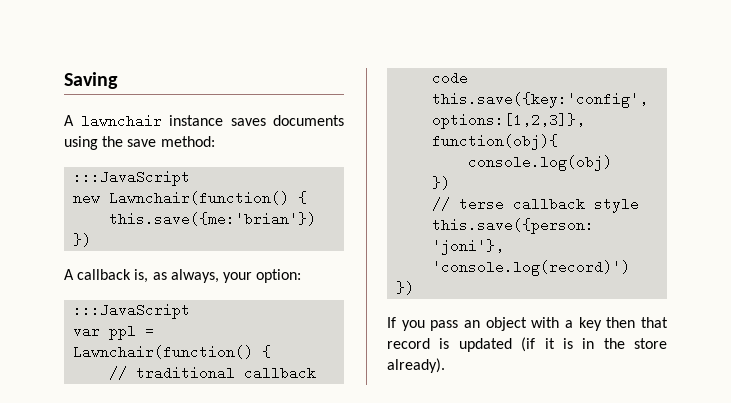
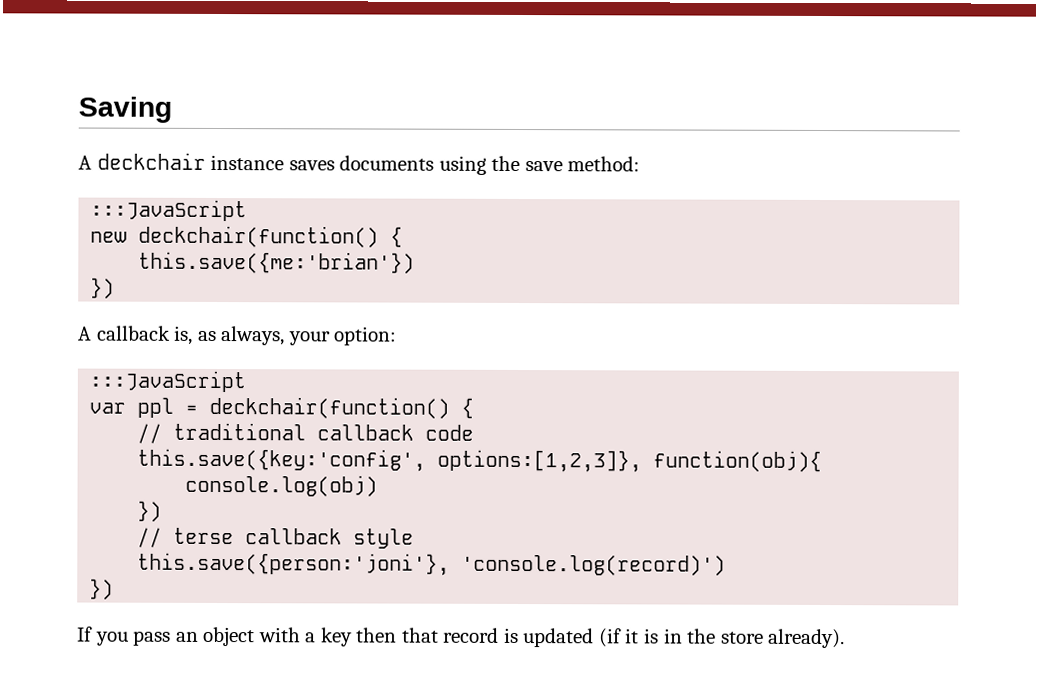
[80,114,162,128] lawnchair -> [96,152,206,170] deckchair
[109,191,290,205] Lawnchair(function() -> [138,225,380,248] deckchair(function()
[73,345,254,359] Lawnchair(function() -> [209,396,451,419] deckchair(function()

